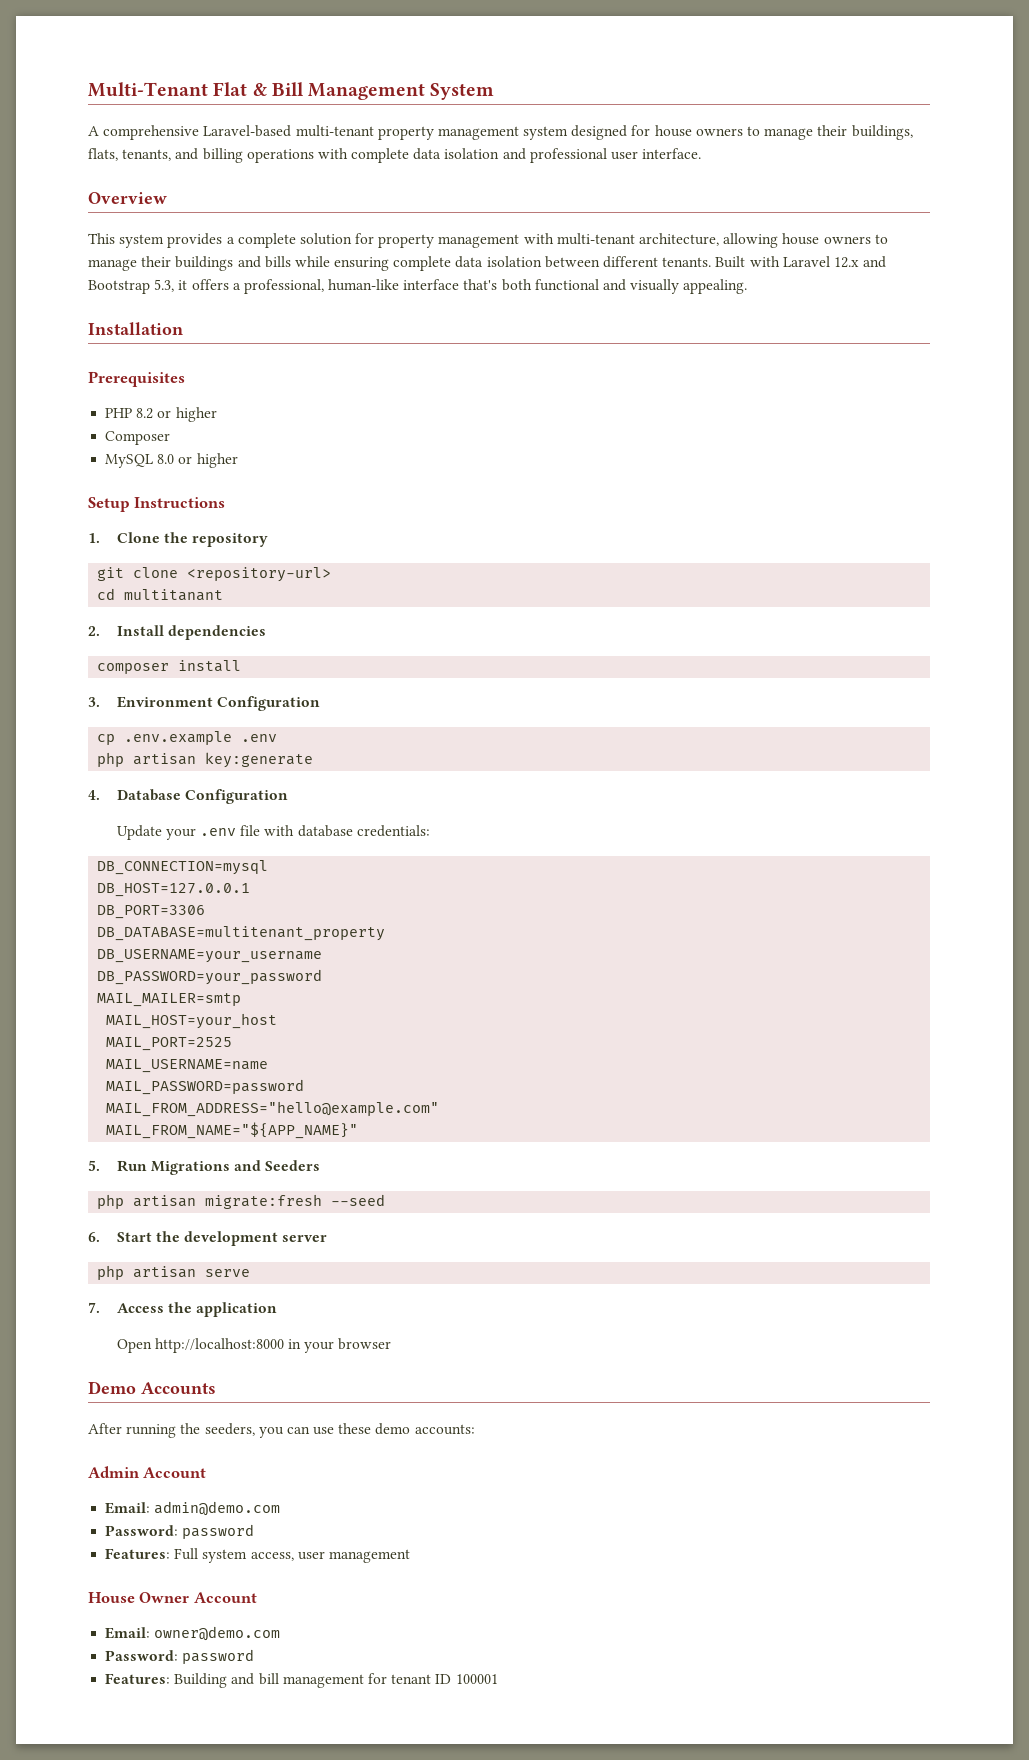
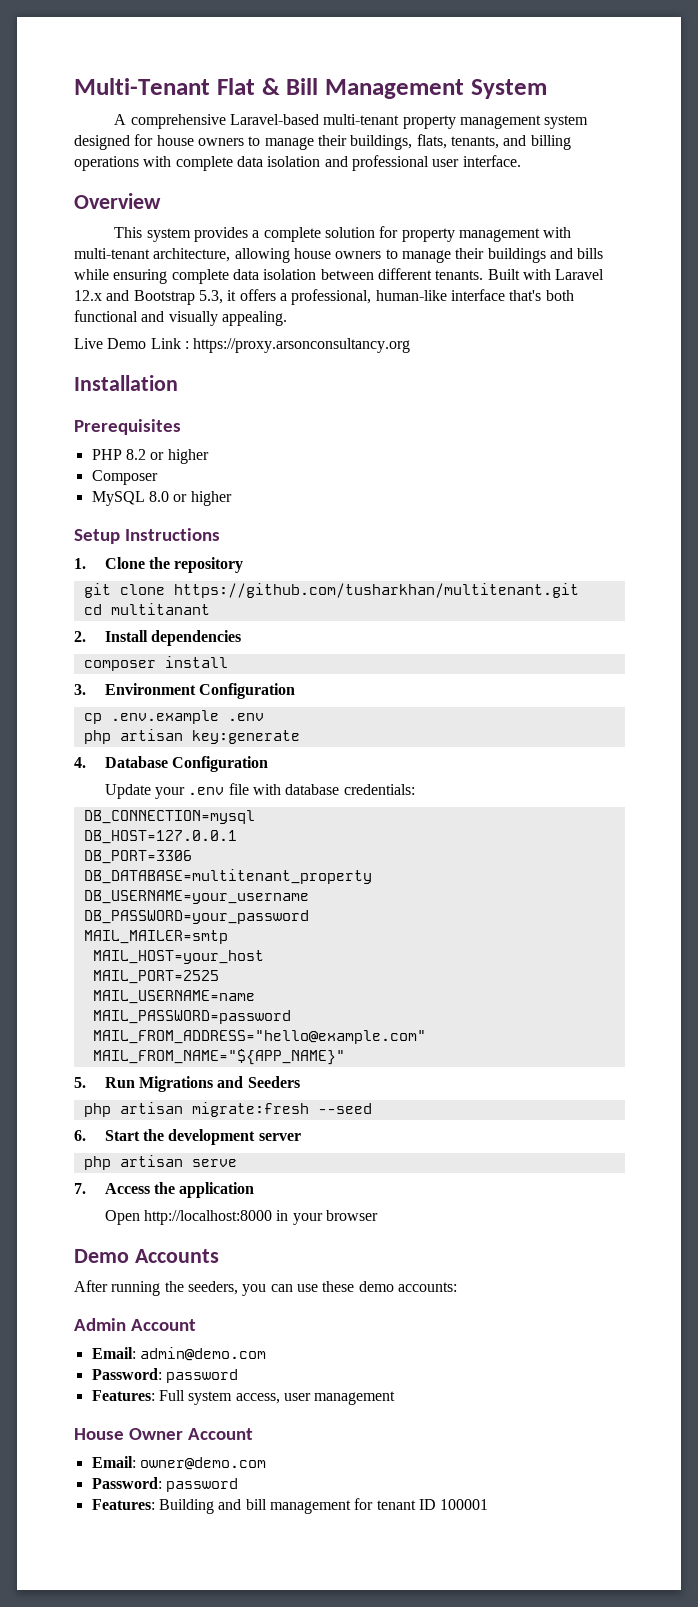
(748, 286) none -> [74,338,411,353] // Live Demo Link : https://proxy.arsonconsultancy.org
[187,567,332,582] <repository-url> -> [173,583,579,598] https://github.com/tusharkhan/multitenant.git

